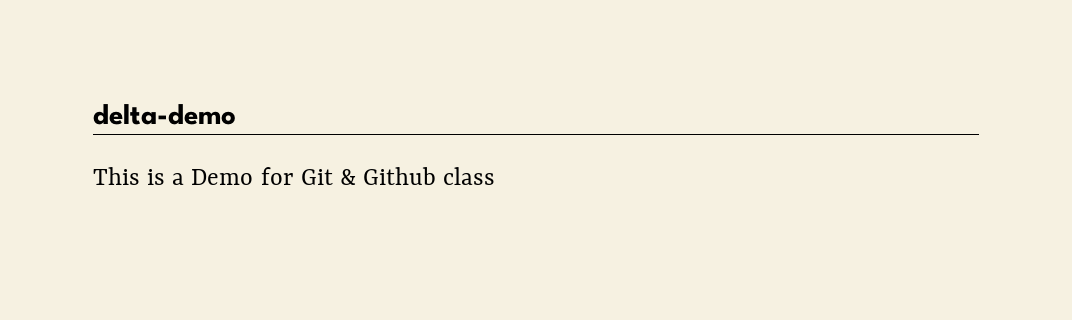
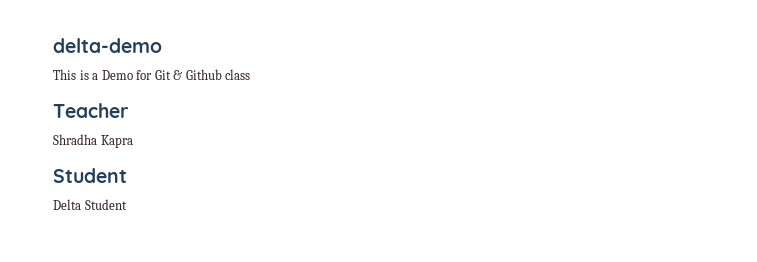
(496, 176) none -> [53,103,129,118] [53,134,133,148] [53,168,127,183] [53,199,127,210] // Teacher // Shradha Kapra // Student // Delta Student

